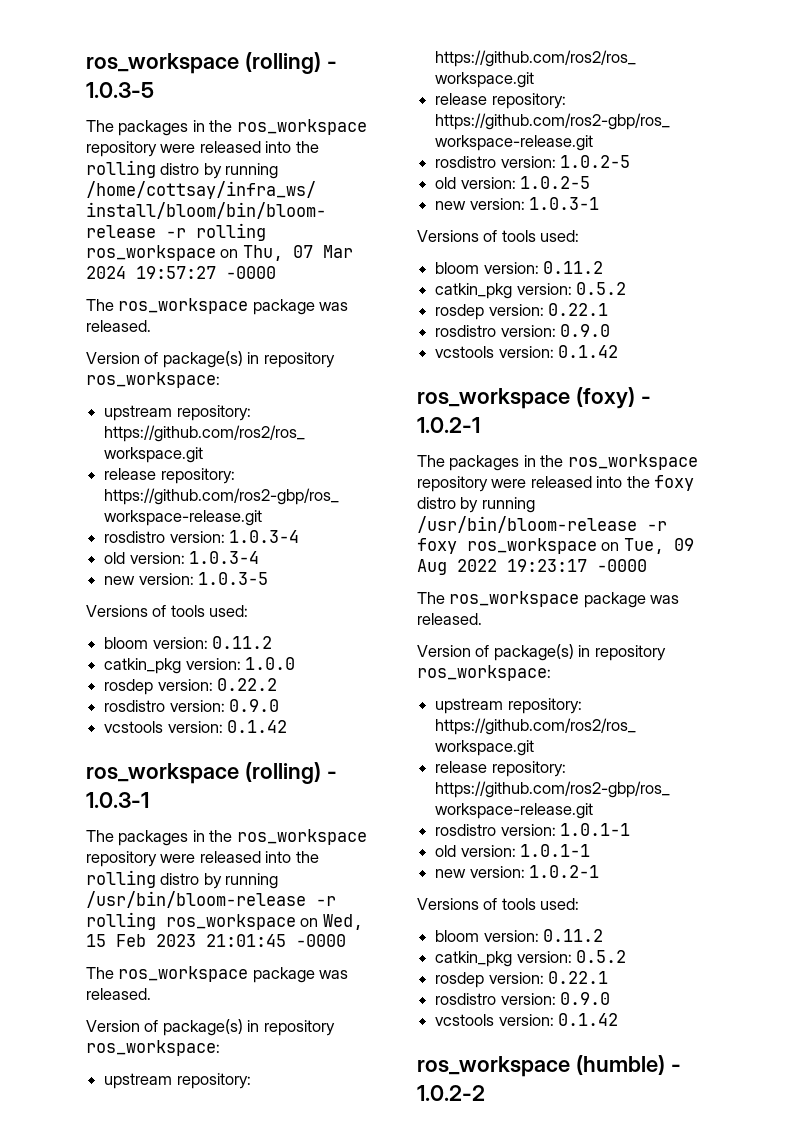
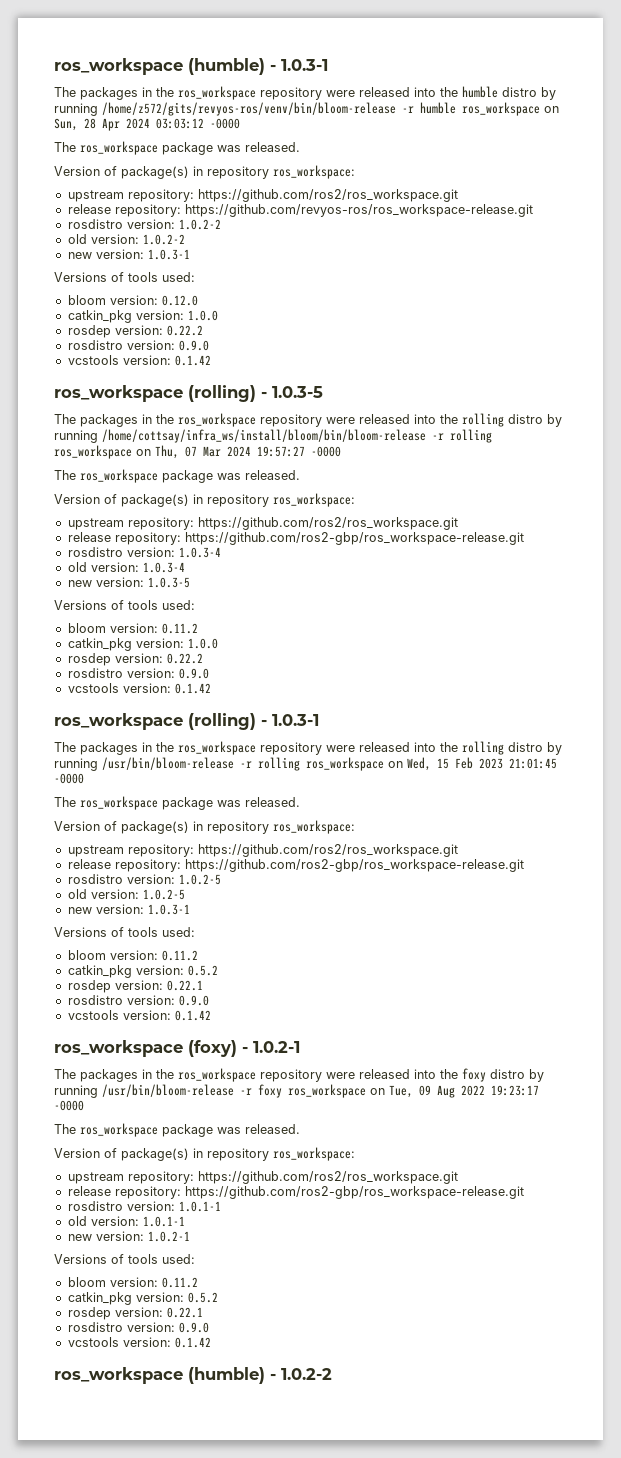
[86,53,239,74] ros_workspace -> [54,58,328,75] [54,86,556,100] [54,102,559,116] [54,118,240,131] [54,141,300,155] [54,165,355,179] [67,189,458,202] [67,204,533,217] [67,219,221,230] [67,234,185,245] [67,249,190,260] [54,272,195,282] [67,295,198,306] [67,310,218,323] [67,325,203,338] [67,340,209,351] [67,355,211,366] [54,385,183,402] ros_workspace (humble) - 1.0.3-1 // The packages in the ros_workspace repository were released into the humble distro by running /home/z572/gits/revyos-ros/venv/bin/bloom-release -r humble ros_workspace on Sun, 28 Apr 2024 03:03:12 -0000 // The ros_workspace package was released. // Version of package(s) in repository ros_workspace: // upstream repository: https://github.com/ros2/ros_workspace.git // release repository: https://github.com/revyos-ros/ros_workspace-release.git // rosdistro version: 1.0.2-2 // old version: 1.0.2-2 // new version: 1.0.3-1 // Versions of tools used: // bloom version: 0.12.0 // catkin_pkg version: 1.0.0 // rosdep version: 0.22.2 // rosdistro version: 0.9.0 // vcstools version: 0.1.42 // ros_workspace

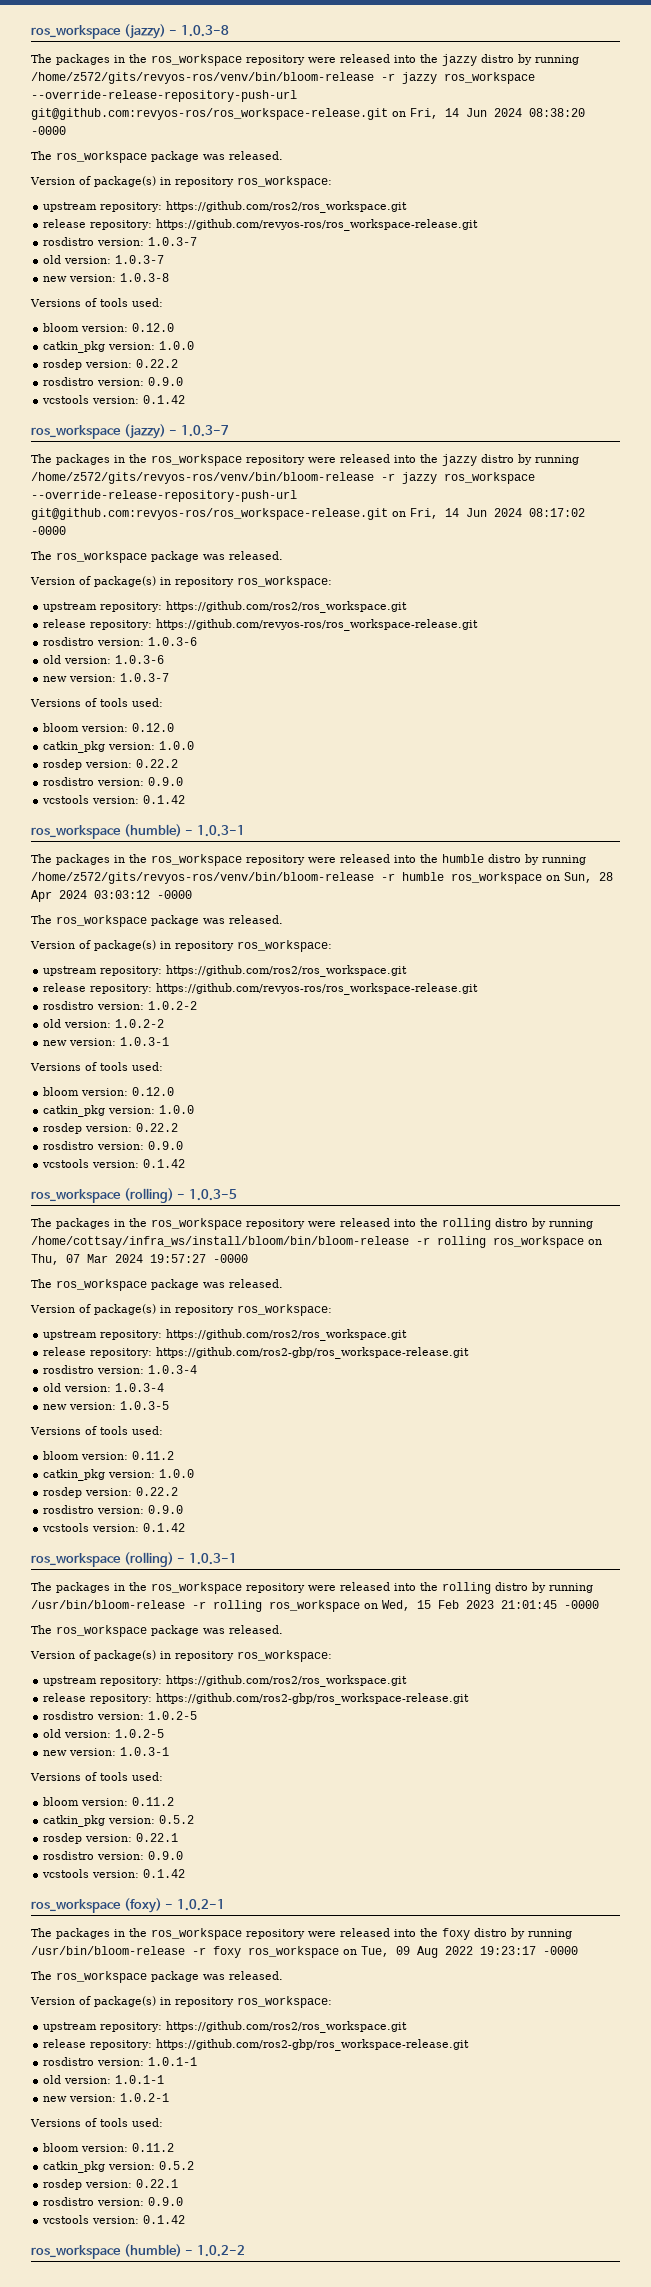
[54,58,183,75] ros_workspace -> [31,24,229,39] [31,54,579,66] [31,72,535,84] [31,90,297,102] [31,108,585,120] [31,126,66,135] [31,151,283,163] [30,176,332,188] [43,201,408,213] [43,219,479,231] [43,237,198,246] [43,255,165,264] [43,273,170,282] [30,298,163,307] [43,323,175,332] [43,341,195,353] [43,359,179,370] [43,377,184,386] [42,395,186,404] [31,424,229,439] [31,454,579,466] [31,472,535,484] [31,490,297,502] [31,508,585,520] [31,526,66,535] [31,551,283,563] [30,576,332,588] [43,601,408,613] [43,619,479,631] [43,637,198,646] [43,655,165,664] [43,673,170,682] [30,698,163,707] [43,723,175,732] [43,741,195,753] [43,759,179,770] [43,777,184,786] [42,795,186,804] [31,825,121,839] ros_workspace (jazzy) - 1.0.3-8 // The packages in the ros_workspace repository were released into the jazzy distro by running /home/z572/gits/revyos-ros/venv/bin/bloom-release -r jazzy ros_workspace --override-release-repository-push-url git@github.com:revyos-ros/ros_workspace-release.git on Fri, 14 Jun 2024 08:38:20 -0000 // The ros_workspace package was released. // Version of package(s) in repository ros_workspace: // upstream repository: https://github.com/ros2/ros_workspace.git // release repository: https://github.com/revyos-ros/ros_workspace-release.git // rosdistro version: 1.0.3-7 // old version: 1.0.3-7 // new version: 1.0.3-8 // Versions of tools used: // bloom version: 0.12.0 // catkin_pkg version: 1.0.0 // rosdep version: 0.22.2 // rosdistro version: 0.9.0 // vcstools version: 0.1.42 // ros_workspace (jazzy) - 1.0.3-7 // The packages in the ros_workspace repository were released into the jazzy distro by running /home/z572/gits/revyos-ros/venv/bin/bloom-release -r jazzy ros_workspace --override-release-repository-push-url git@github.com:revyos-ros/ros_workspace-release.git on Fri, 14 Jun 2024 08:17:02 -0000 // The ros_workspace package was released. // Version of package(s) in repository ros_workspace: // upstream repository: https://github.com/ros2/ros_workspace.git // release repository: https://github.com/revyos-ros/ros_workspace-release.git // rosdistro version: 1.0.3-6 // old version: 1.0.3-6 // new version: 1.0.3-7 // Versions of tools used: // bloom version: 0.12.0 // catkin_pkg version: 1.0.0 // rosdep version: 0.22.2 // rosdistro version: 0.9.0 // vcstools version: 0.1.42 // ros_workspace

